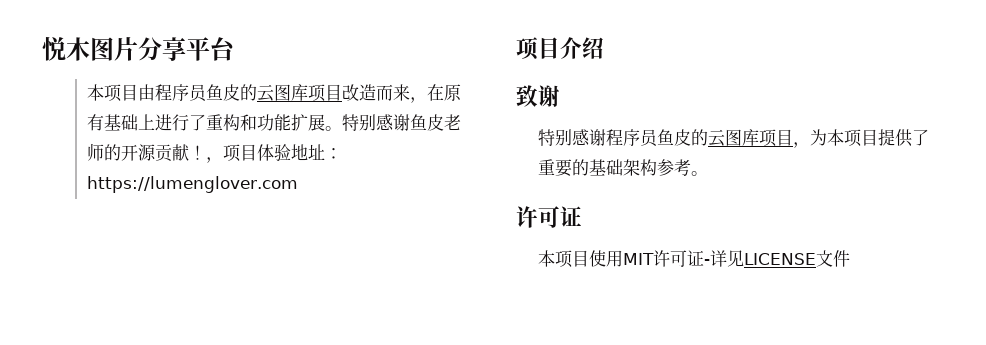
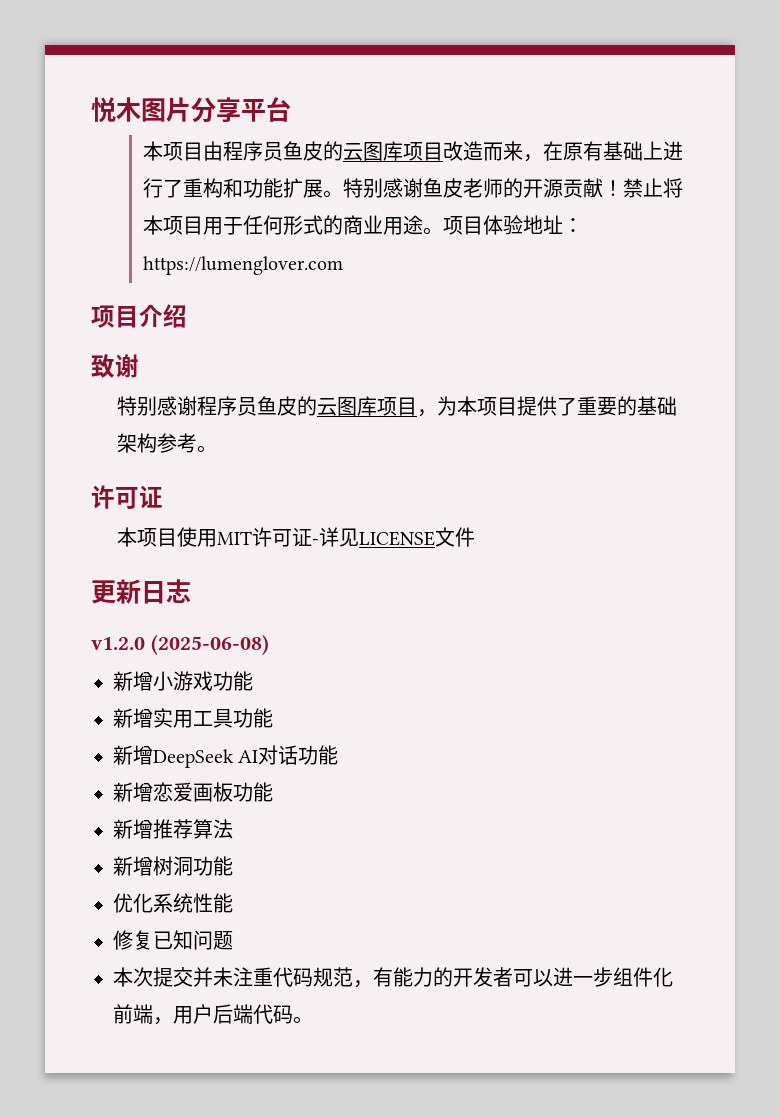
[205,157,223,163] ， -> [623,178,684,198] [143,215,444,235] 禁止将本项目用于任何形式的商业用途。
(851, 258) none -> [91,579,191,604] [91,634,269,655] [113,671,253,691] [113,708,273,728] [113,745,339,768] [113,782,273,802] [113,819,233,839] [113,856,233,876] [113,893,233,913] [113,930,233,950] [113,967,673,988] [113,1004,313,1025] // 更新日志 // v1.2.0 (2025-06-08) // 新增小游戏功能 // 新增实用工具功能 // 新增DeepSeek AI对话功能 // 新增恋爱画板功能 // 新增推荐算法 // 新增树洞功能 // 优化系统性能 // 修复已知问题 // 本次提交并未注重代码规范，有能力的开发者可以进一步组件化前端，用户后端代码。

